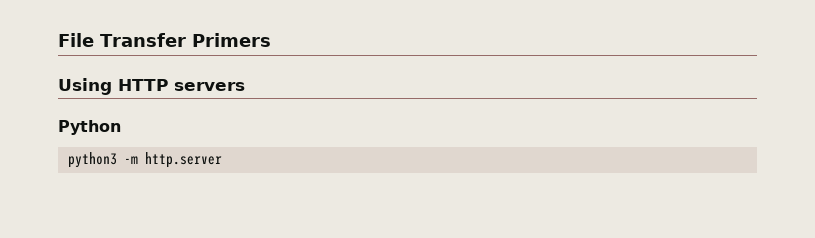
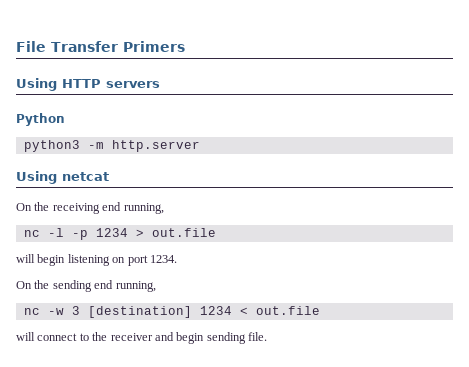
(222, 160) none -> [16,171,109,184] [16,202,164,214] [23,228,216,240] [16,254,177,266] [16,280,156,292] [23,306,320,318] [16,332,267,344] // Using netcat // On the receiving end running, // nc -l -p 1234 > out.file // will begin listening on port 1234. // On the sending end running, // nc -w 3 [destination] 1234 < out.file // will connect to the receiver and begin sending file.

